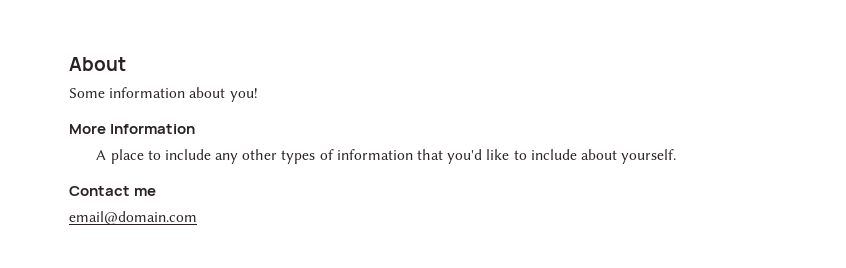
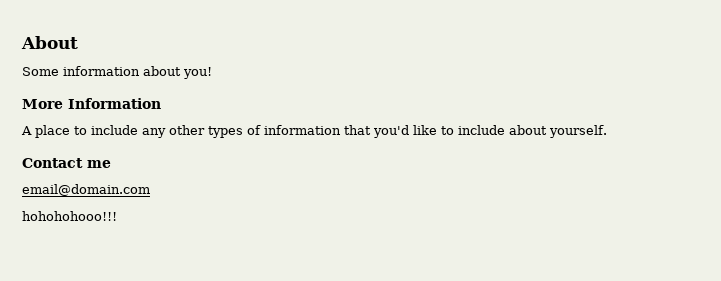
(197, 218) none -> [22,211,117,221] // hohohohooo!!!

